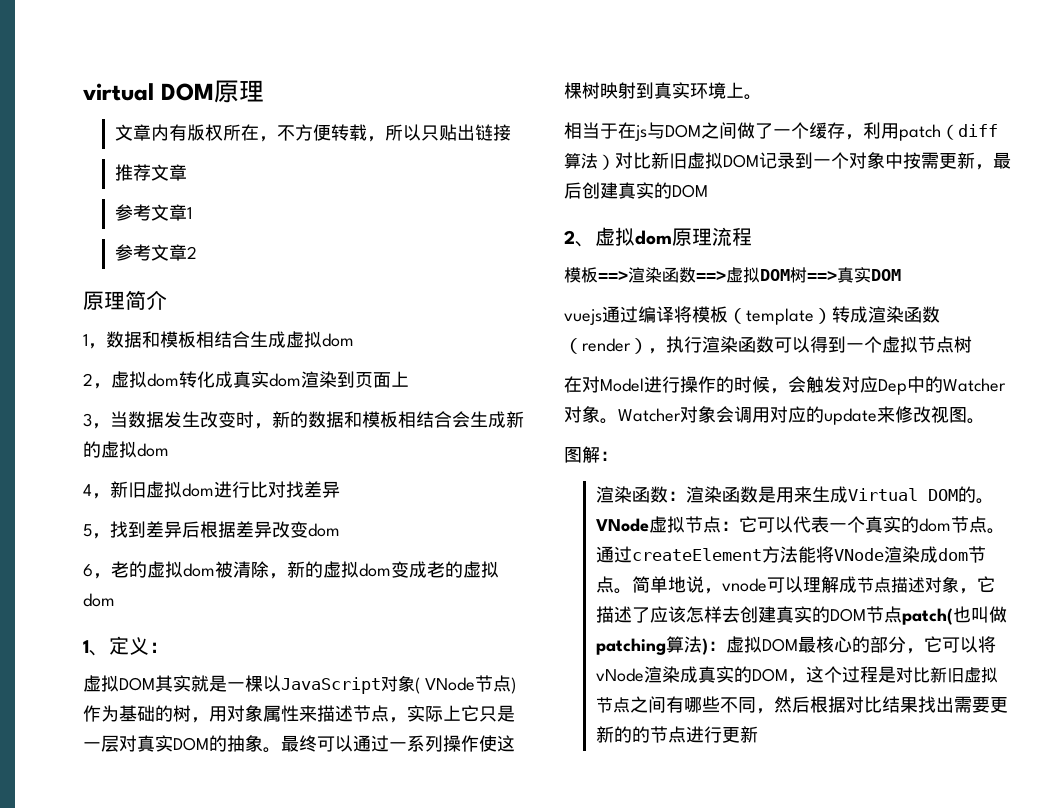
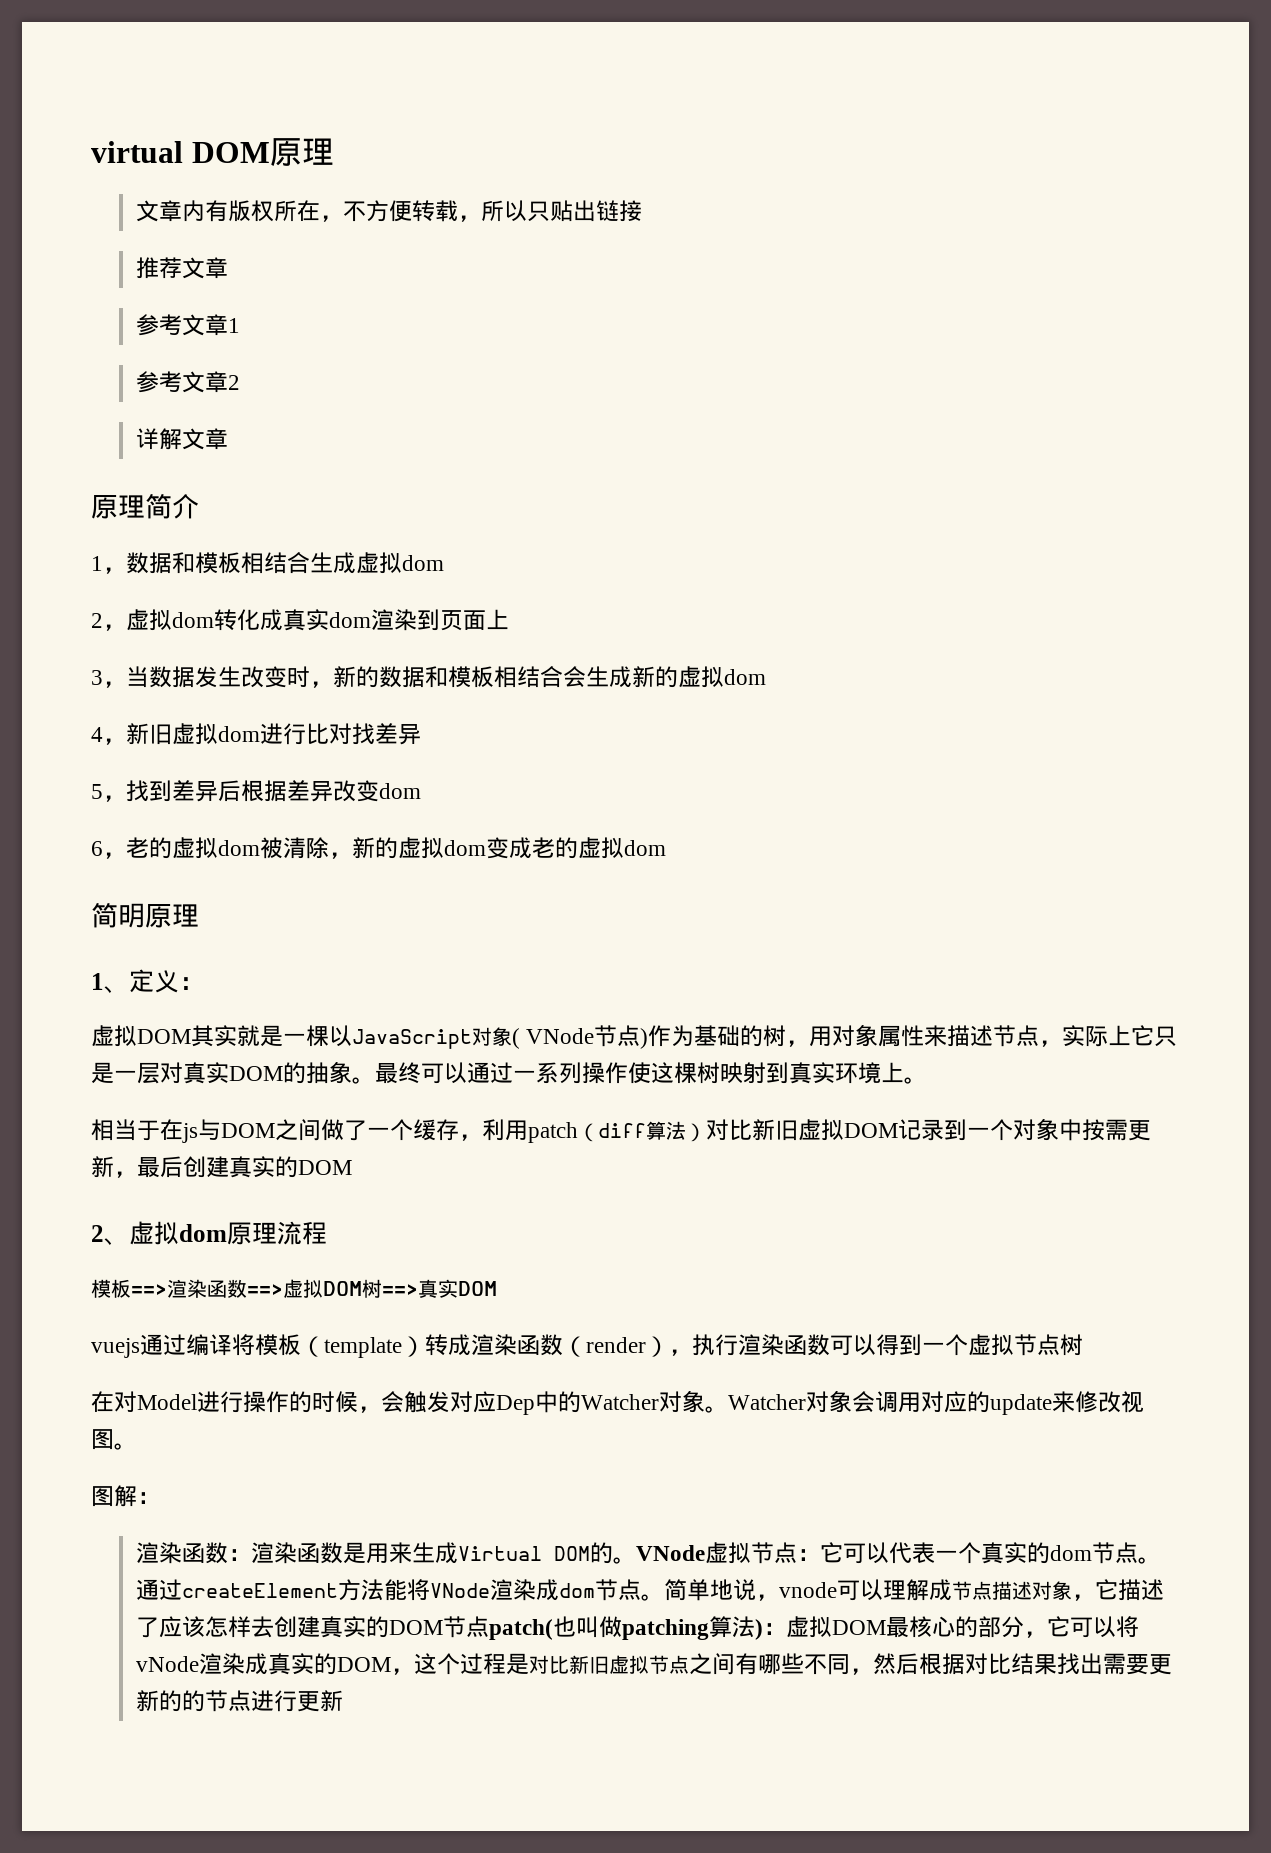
(198, 252) none -> [135,428,228,450] // 详解文章
(115, 600) none -> [91,902,199,928] // 简明原理

